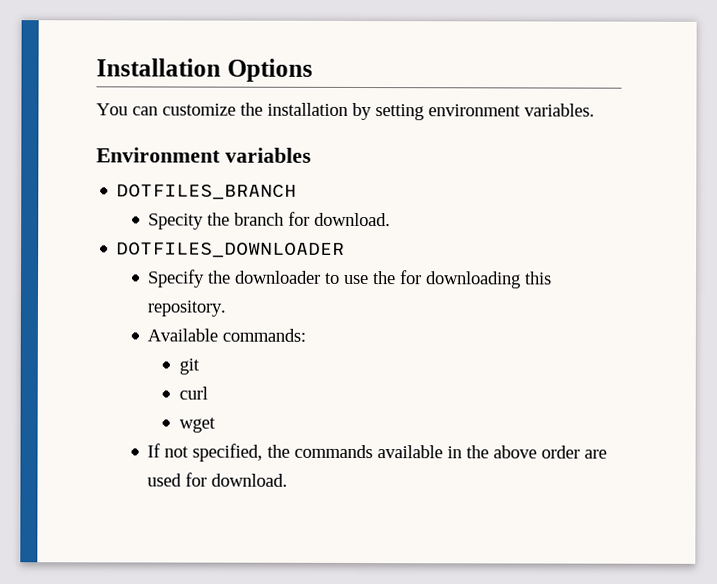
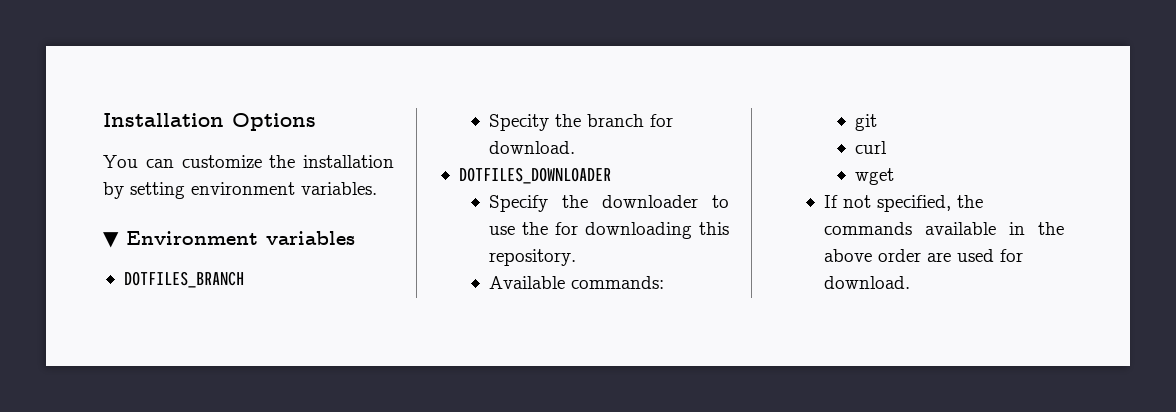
(595, 110) none -> [103,232,119,248] ▼

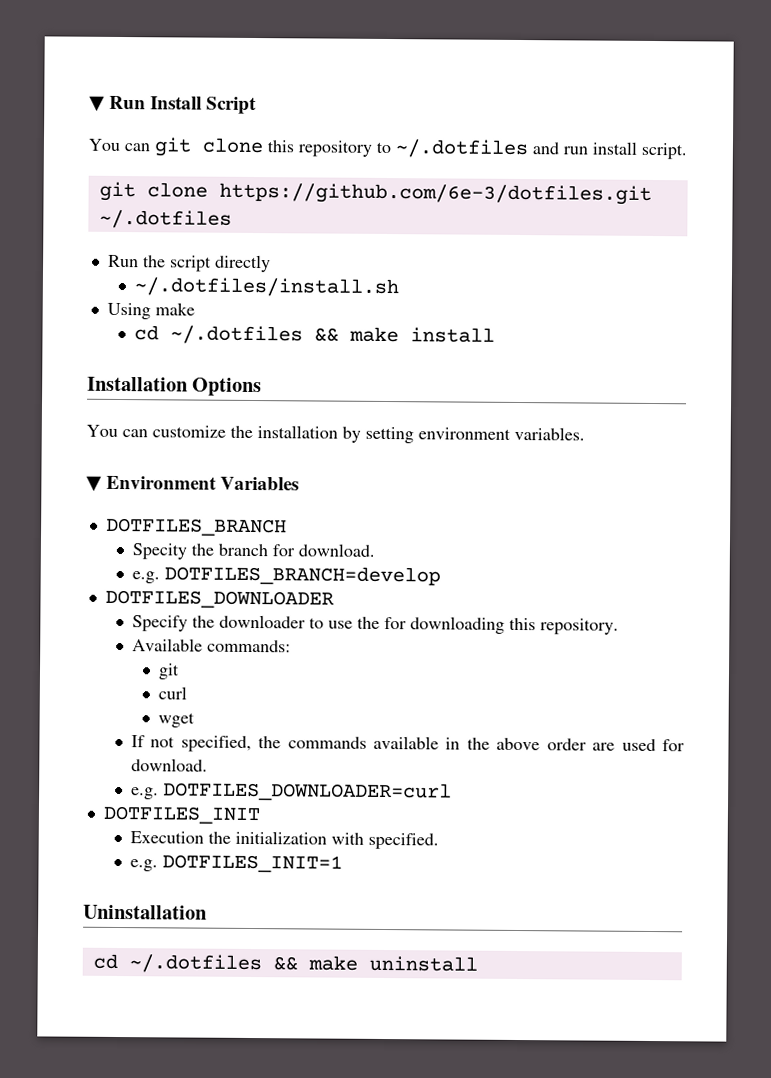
(103, 120) none -> [89,95,258,115] [88,137,687,160] [98,181,652,205] [98,209,232,229] [107,254,271,273] [133,277,399,298] [106,302,195,320] [133,325,495,345] ▼ Run Install Script // You can git clone this repository to ~/.dotfiles and run install script. // git clone https://github.com/6e-3/dotfiles.git ~/.dotfiles // Run the script directly // ~/.dotfiles/install.sh // Using make // cd ~/.dotfiles && make install //
[266,231,355,245] variables -> [220,476,300,491] Variables
(576, 147) none -> [131,565,441,586] // e.g. DOTFILES_BRANCH=develop
(911, 282) none -> [130,781,452,802] [102,805,260,825] [129,830,439,850] [129,854,343,873] [83,904,207,920] [92,953,478,974] // e.g. DOTFILES_DOWNLOADER=curl // DOTFILES_INIT // Execution the initialization with specified. // e.g. DOTFILES_INIT=1 // Uninstallation // cd ~/.dotfiles && make uninstall

